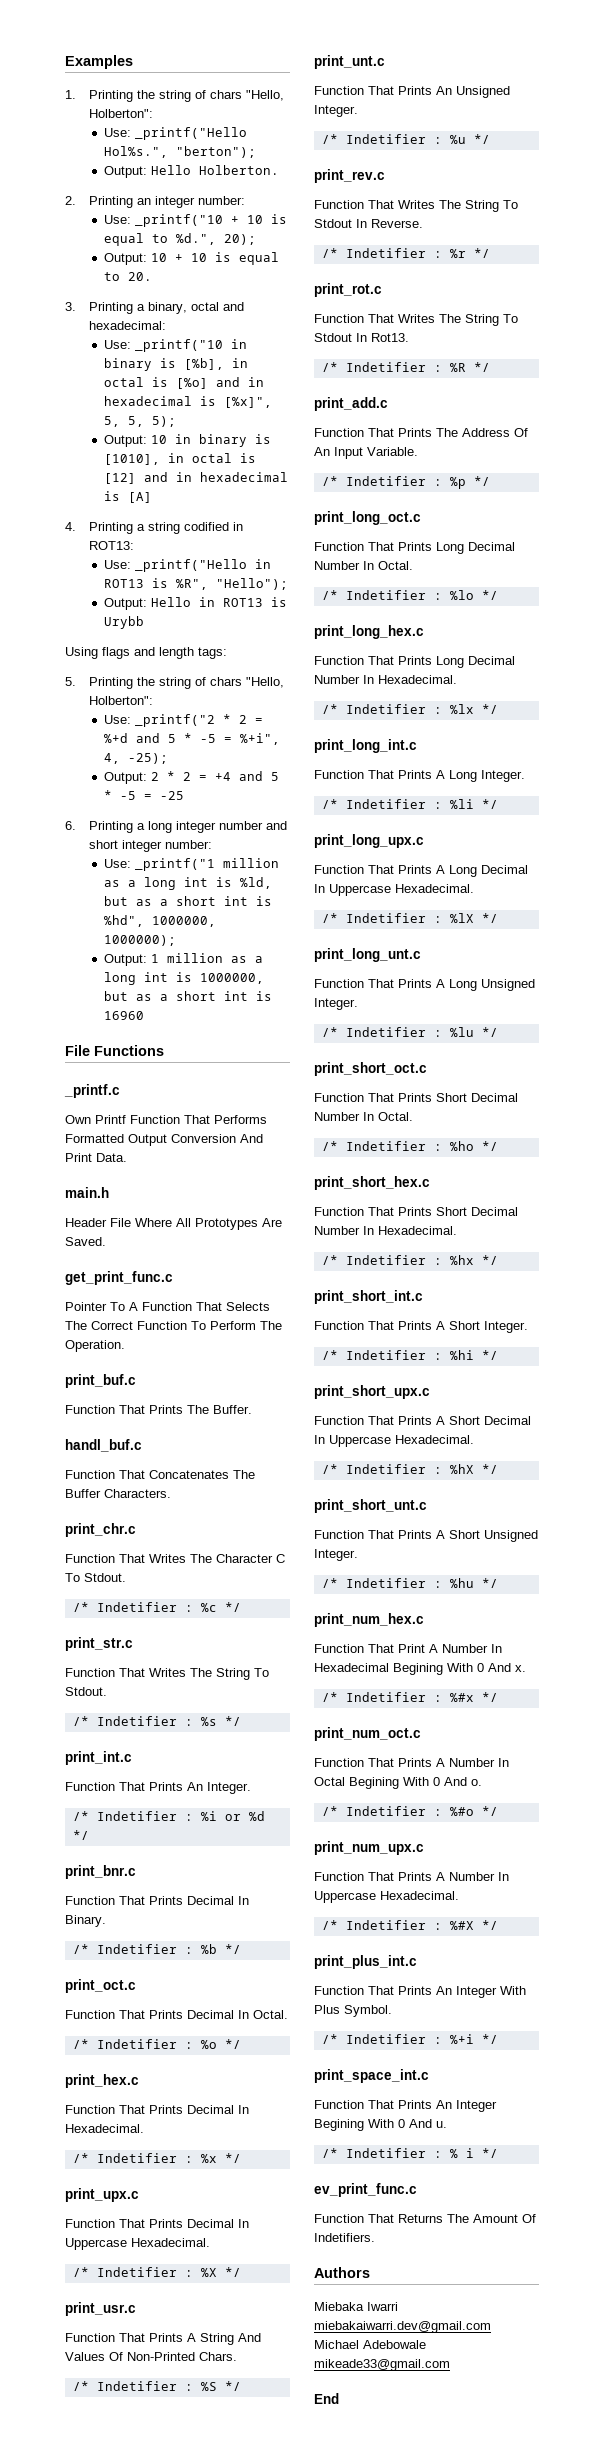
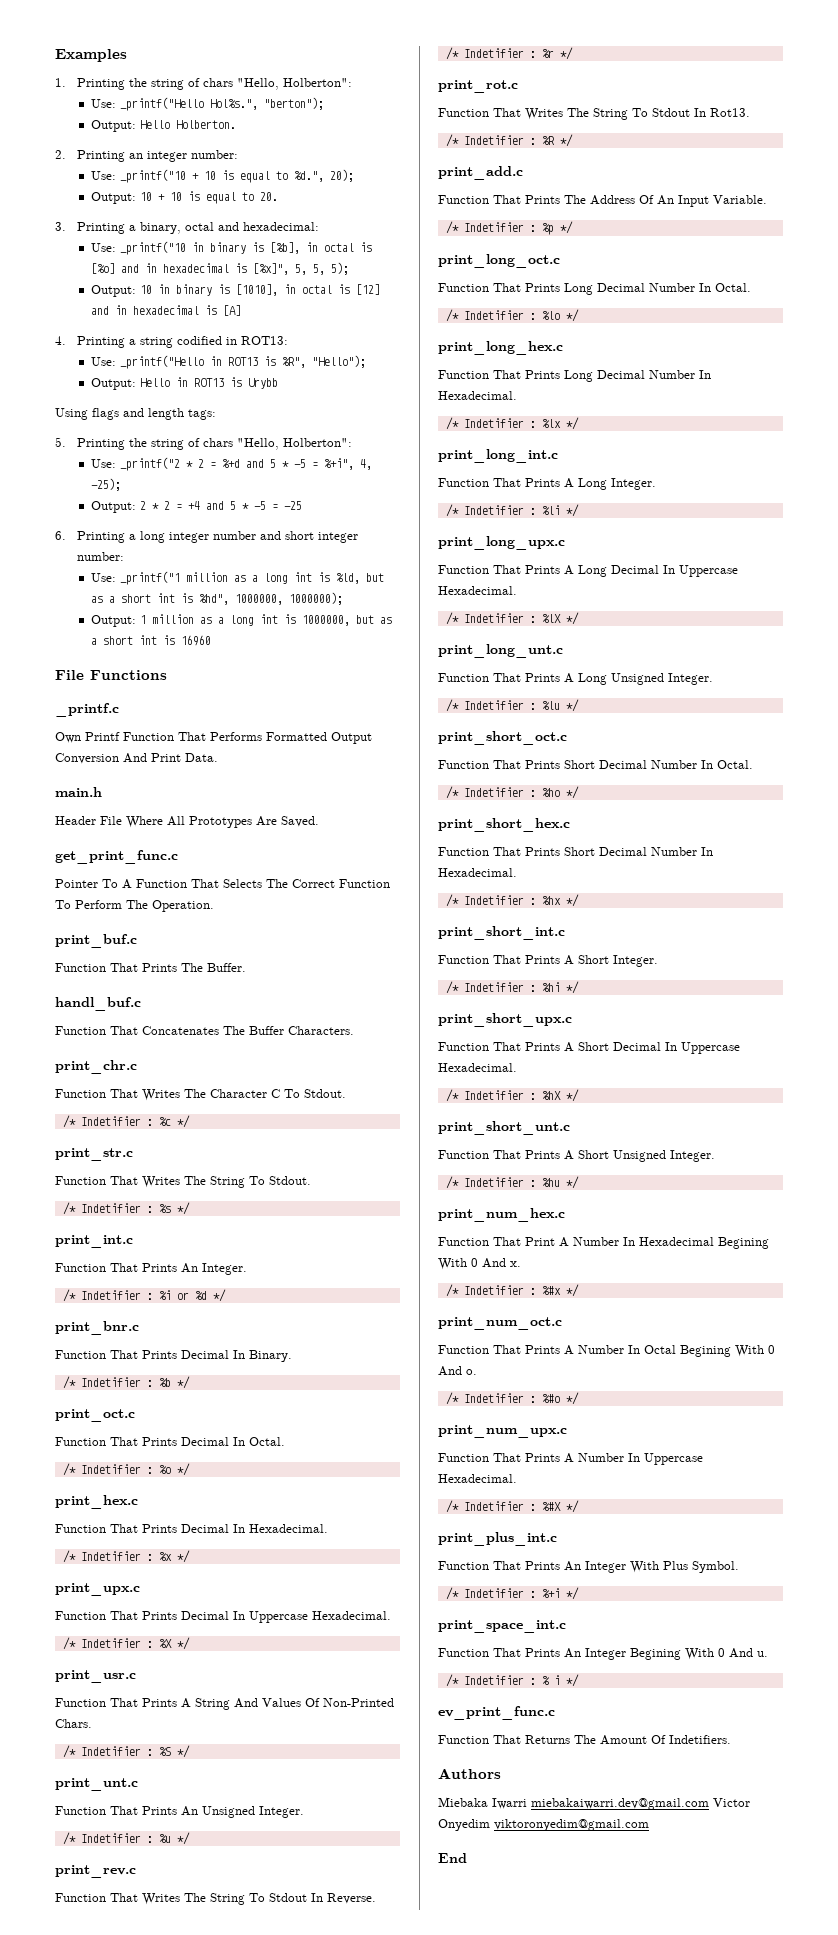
[314,2340,426,2349] [314,2359,450,2371] Michael Adebowale mikeade33@gmail.com -> [713,1798,750,1807] [438,1819,649,1831] Victor Onyedim viktoronyedim@gmail.com

